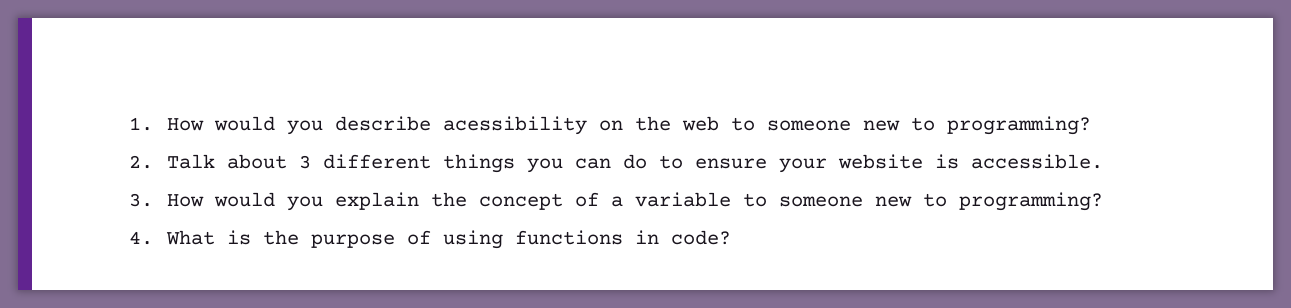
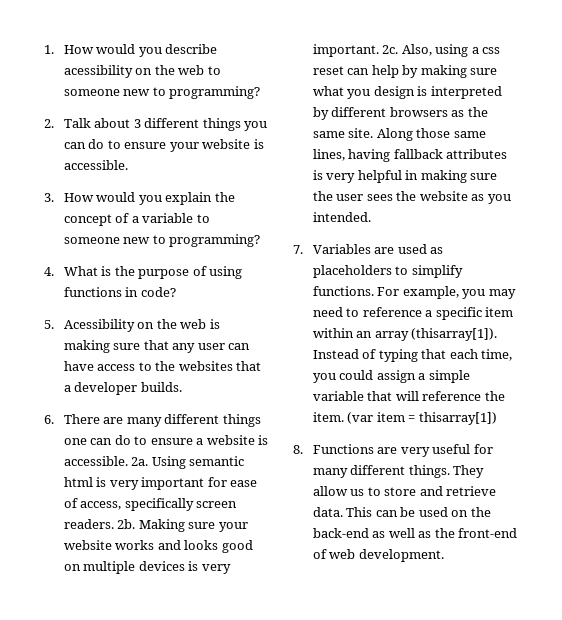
(731, 237) none -> [44,319,220,332] [63,340,251,353] [63,361,262,371] [63,382,182,395] [44,414,261,427] [63,435,269,445] [63,456,245,469] [63,477,258,490] [63,498,238,511] [63,519,248,532] [63,540,253,553] [63,561,231,574] [312,44,501,57] [312,65,498,78] [312,86,502,99] [312,107,488,120] [312,128,486,141] [312,149,508,162] [312,170,498,183] [312,191,511,204] [312,212,371,222] [293,244,444,254] [312,265,463,278] [312,286,516,299] [312,307,514,320] [312,328,498,341] [312,349,513,362] [312,370,470,383] [312,391,505,401] [312,412,497,425] [293,444,493,457] [312,465,485,478] [312,486,497,496] [312,507,491,517] [312,528,518,538] [312,549,444,562] // 5. Acessibility on the web is making sure that any user can have access to the websites that a developer builds. // 6. There are many different things one can do to ensure a website is accessible. 2a. Using semantic html is very important for ease of access, specifically screen readers. 2b. Making sure your website works and looks good on multiple devices is very important. 2c. Also, using a css reset can help by making sure what you design is interpreted by different browsers as the same site. Along those same lines, having fallback attributes is very helpful in making sure the user sees the website as you intended. // 7. Variables are used as placeholders to simplify functions. For example, you may need to reference a specific item within an array (thisarray[1]). Instead of typing that each time, you could assign a simple variable that will reference the item. (var item = thisarray[1]) // 8. Functions are very useful for many different things. They allow us to store and retrieve data. This can be used on the back-end as well as the front-end of web development.

